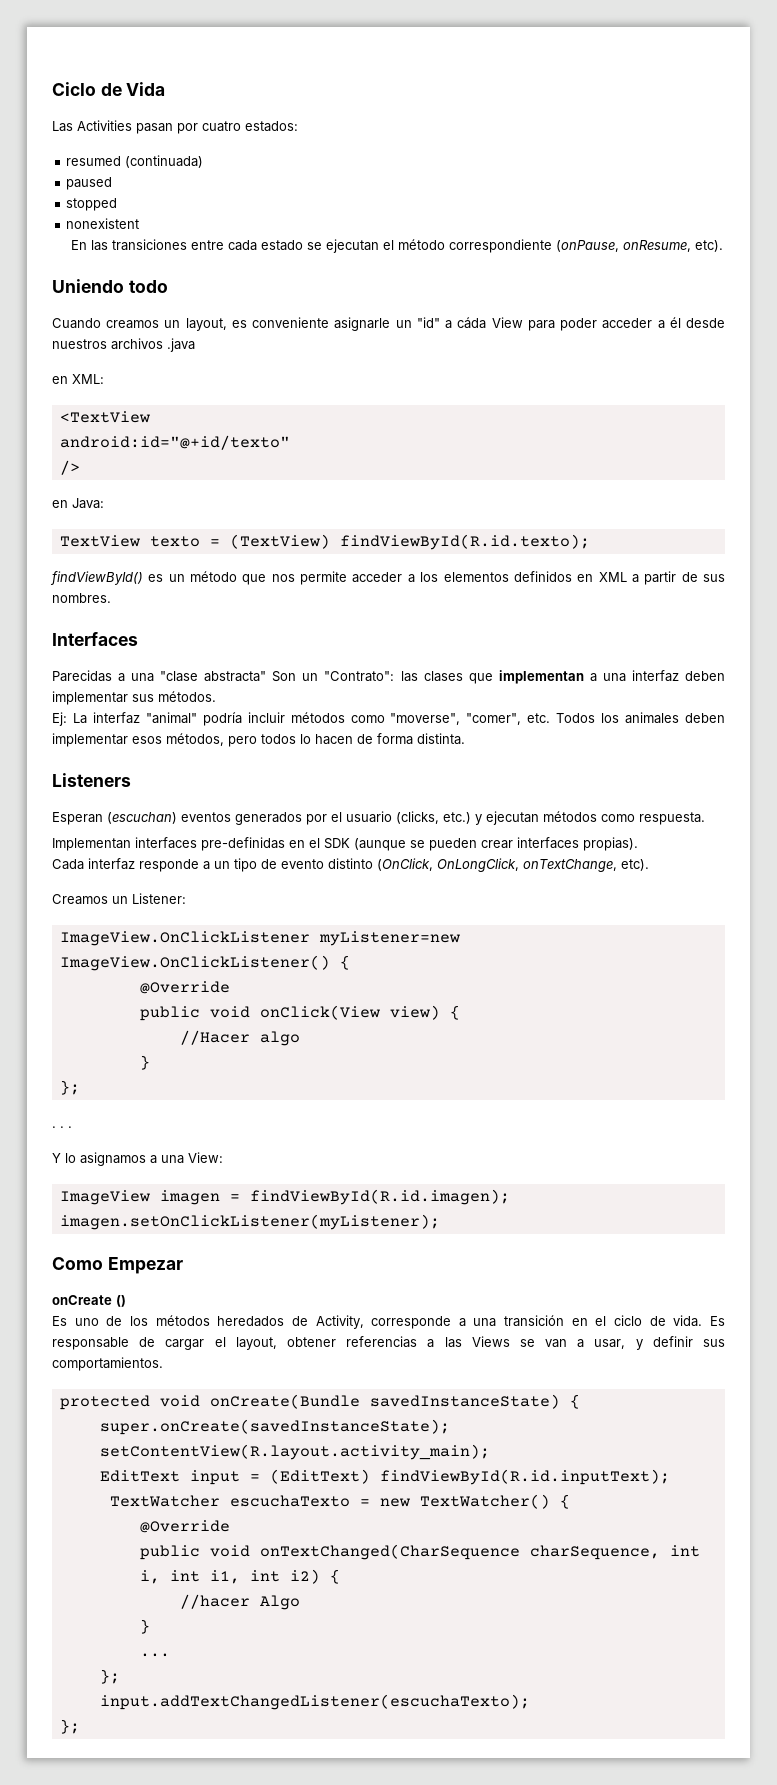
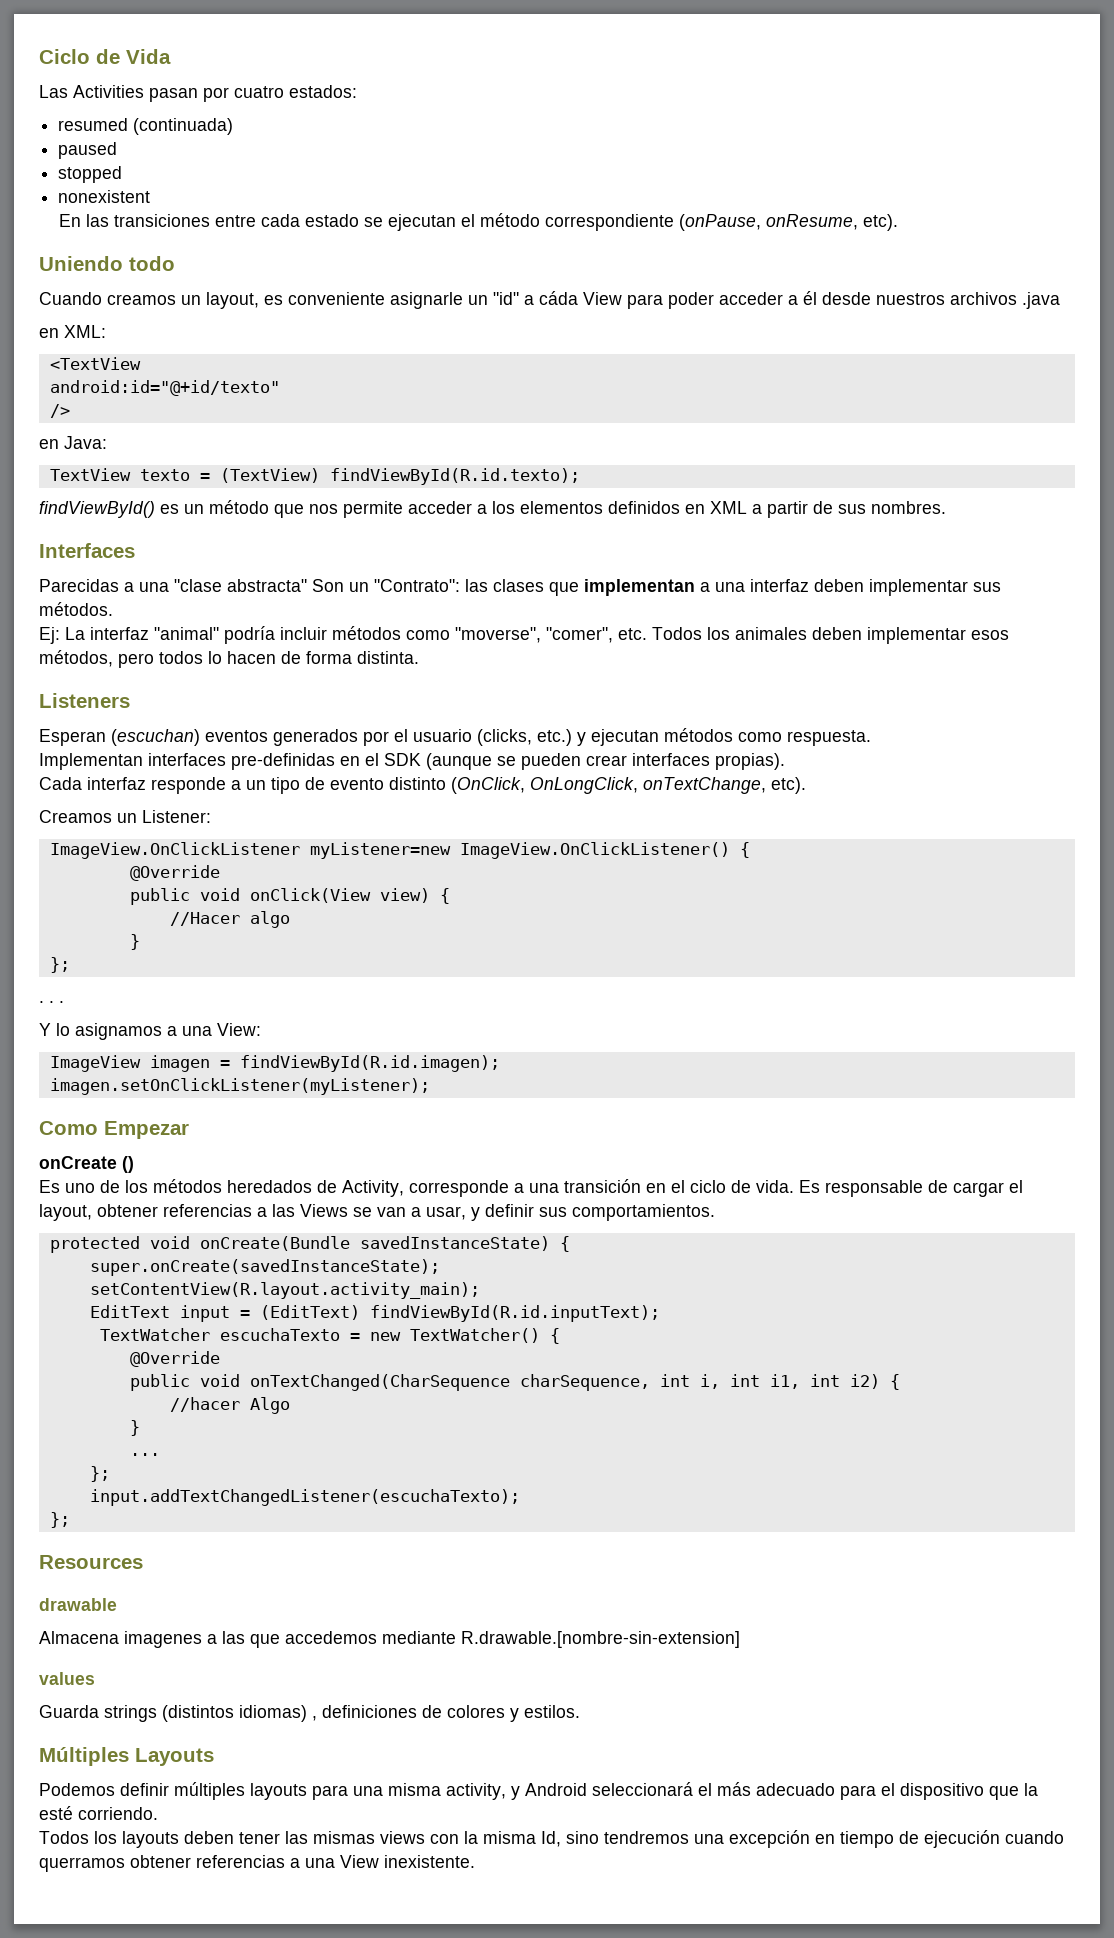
(80, 1726) none -> [39,1555,143,1569] [39,1598,117,1611] [39,1631,740,1648] [39,1672,95,1685] [39,1705,580,1722] [39,1747,214,1766] [39,1782,1038,1800] [39,1806,158,1820] [39,1830,1064,1848] [39,1855,475,1872] // Resources // drawable // Almacena imagenes a las que accedemos mediante R.drawable.[nombre-sin-extension] // values // Guarda strings (distintos idiomas) , definiciones de colores y estilos. // Múltiples Layouts // Podemos definir múltiples layouts para una misma activity, y Android seleccionará el más adecuado para el dispositivo que la esté corriendo. // Todos los layouts deben tener las mismas views con la misma Id, sino tendremos una excepción en tiempo de ejecución cuando querramos obtener referencias a una View inexistente.

